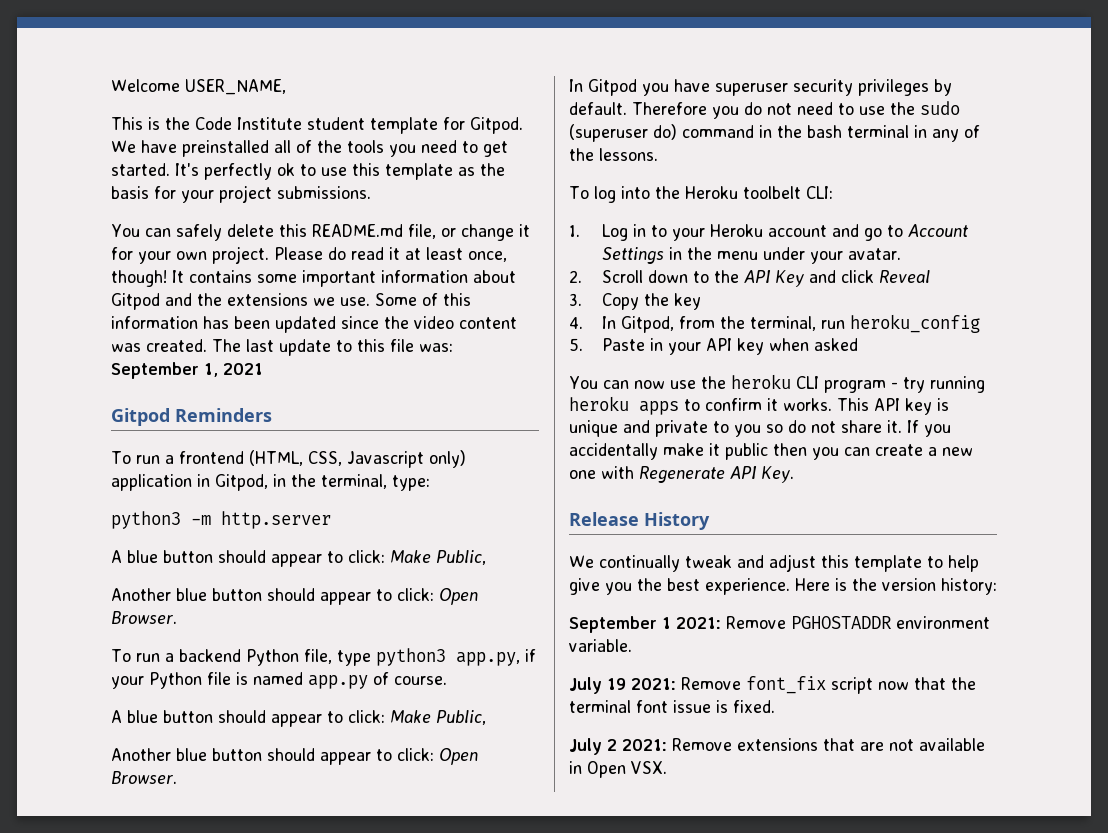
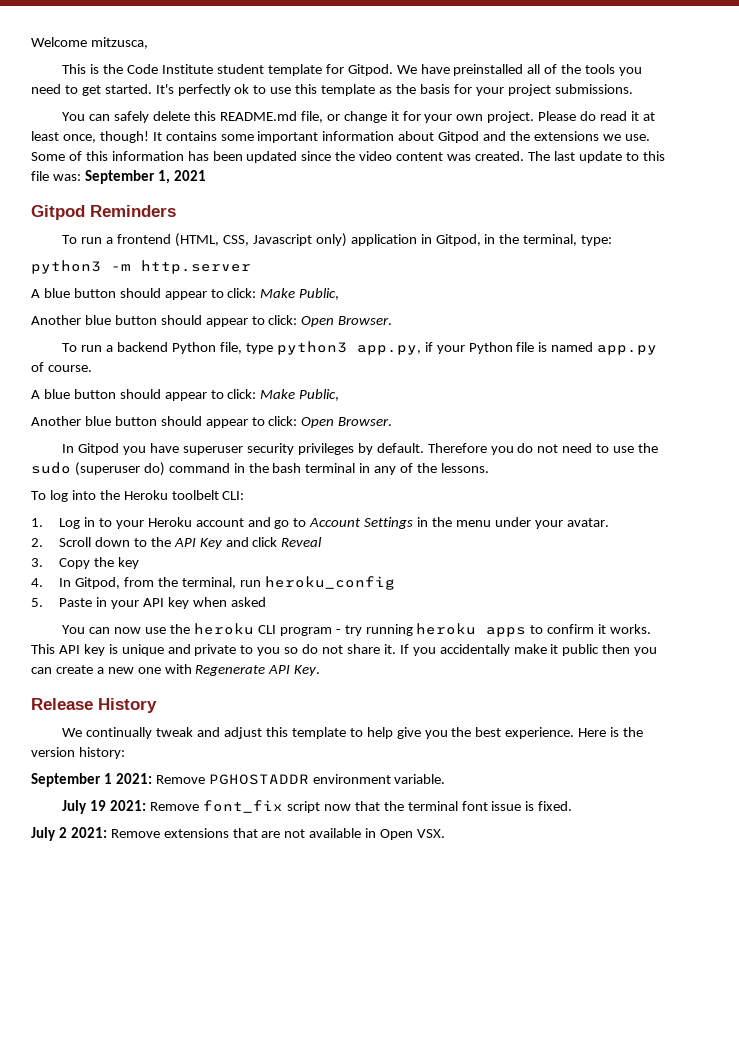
[185,79,286,95] USER_NAME, -> [90,37,148,49] mitzusca,

